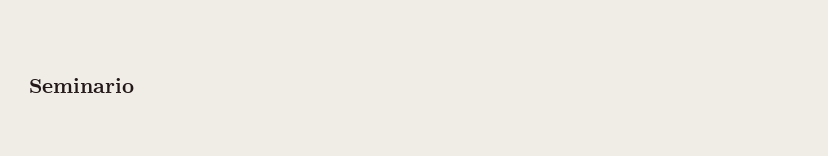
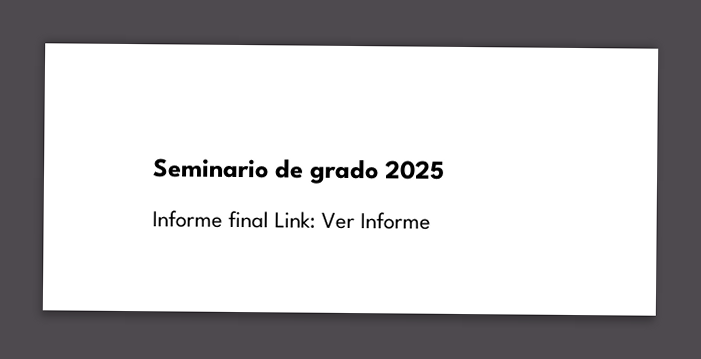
(134, 85) none -> [275,159,446,185] [152,210,432,230] de grado 2025 // Informe final Link: Ver Informe

